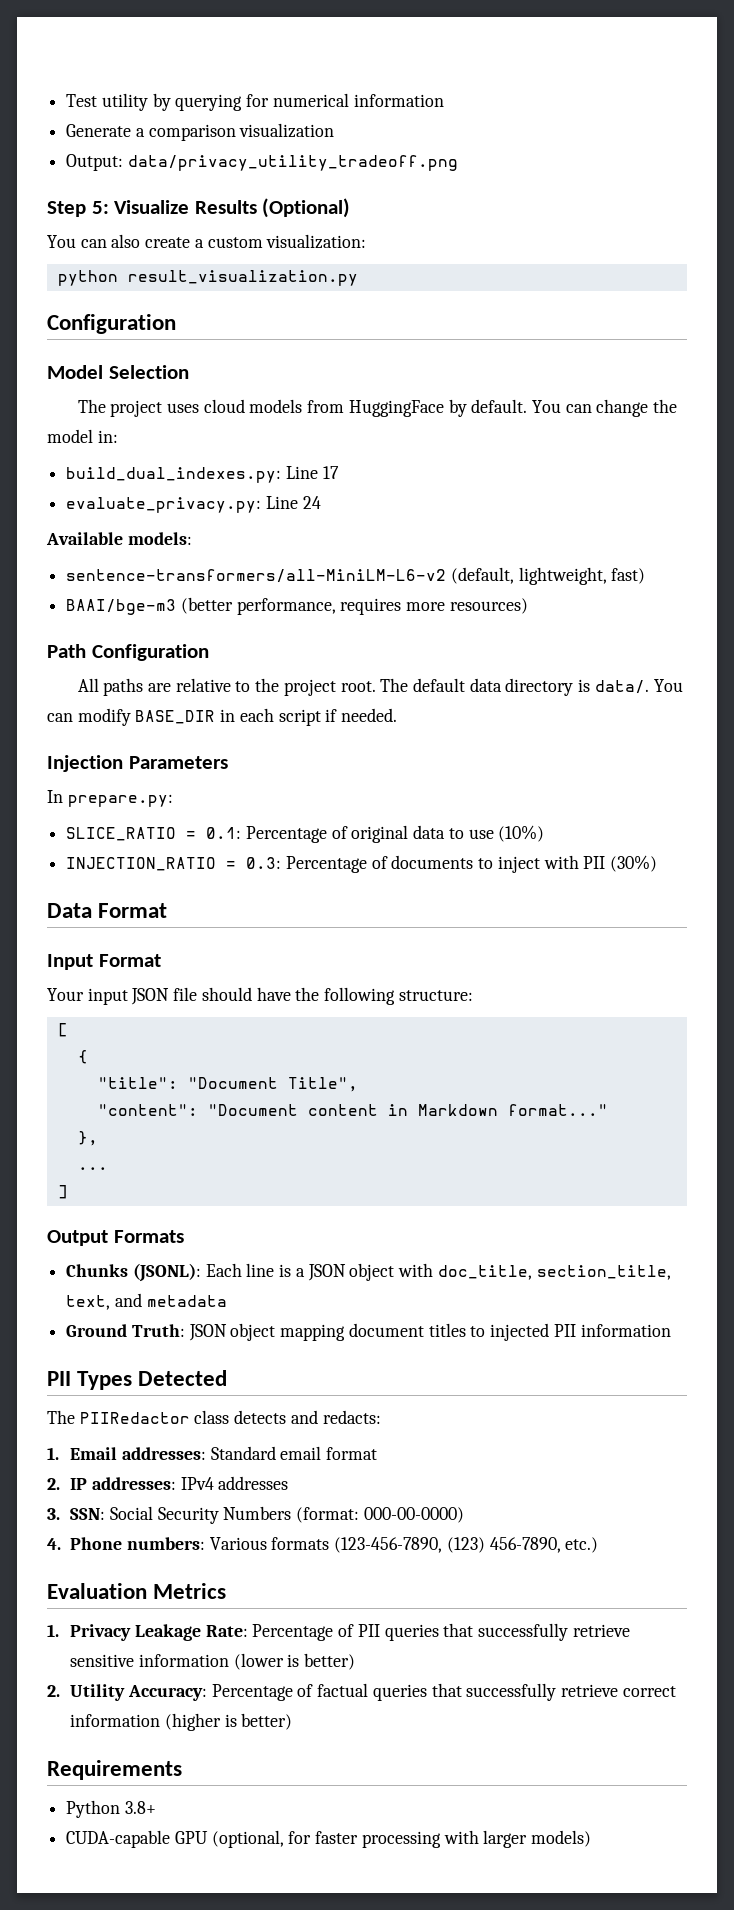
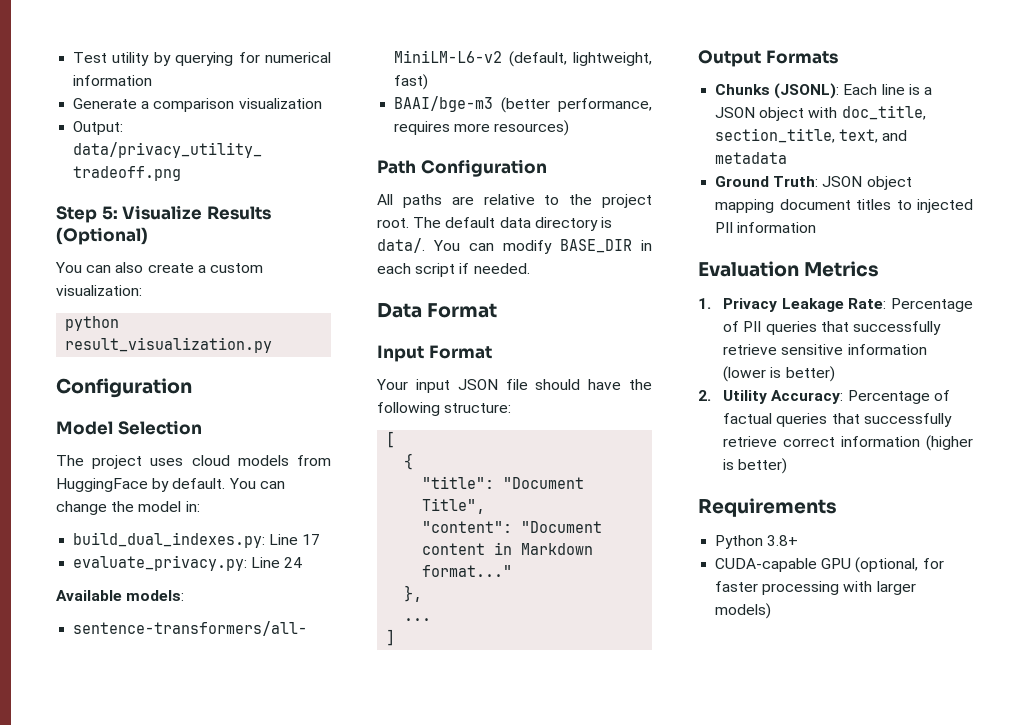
[47,755,228,772] [47,790,173,807] [66,825,545,843] [66,855,658,873] // Injection Parameters // In prepare.py: // SLICE_RATIO = 0.1: Percentage of original data to use (10%) // INJECTION_RATIO = 0.3: Percentage of documents to inject with PII (30%) -> (530, 268) none
[47,1370,228,1390] [47,1410,381,1424] [47,1446,378,1460] [47,1476,289,1490] [47,1506,464,1524] [47,1537,599,1553] // PII Types Detected // The PIIRedactor class detects and redacts: // 1. Email addresses: Standard email format // 2. IP addresses: IPv4 addresses // 3. SSN: Social Security Numbers (format: 000-00-0000) // 4. Phone numbers: Various formats (123-456-7890, (123) 456-7890, etc.) -> (817, 227) none

